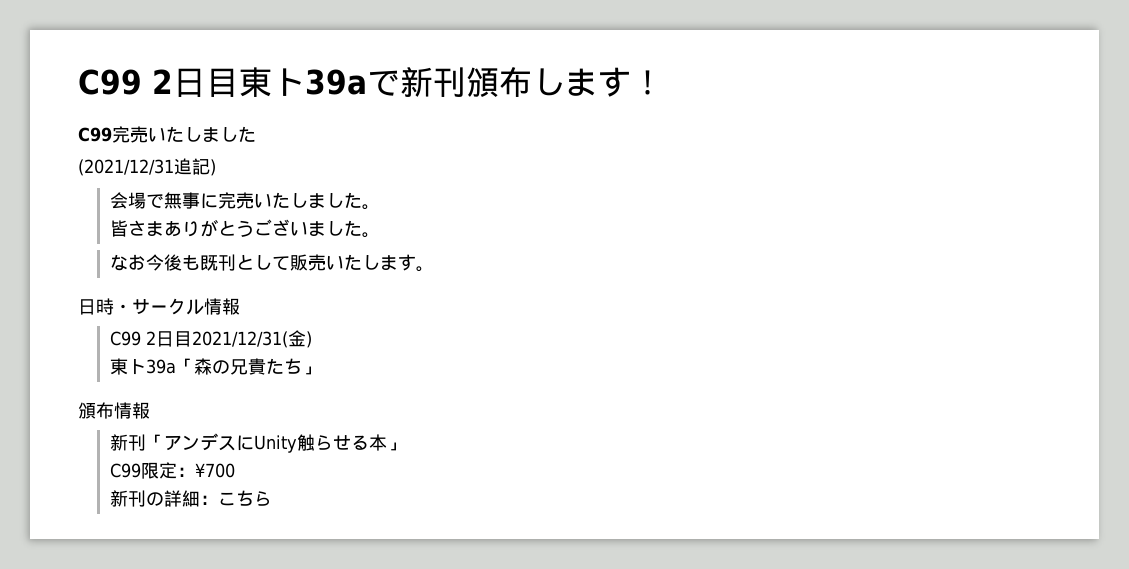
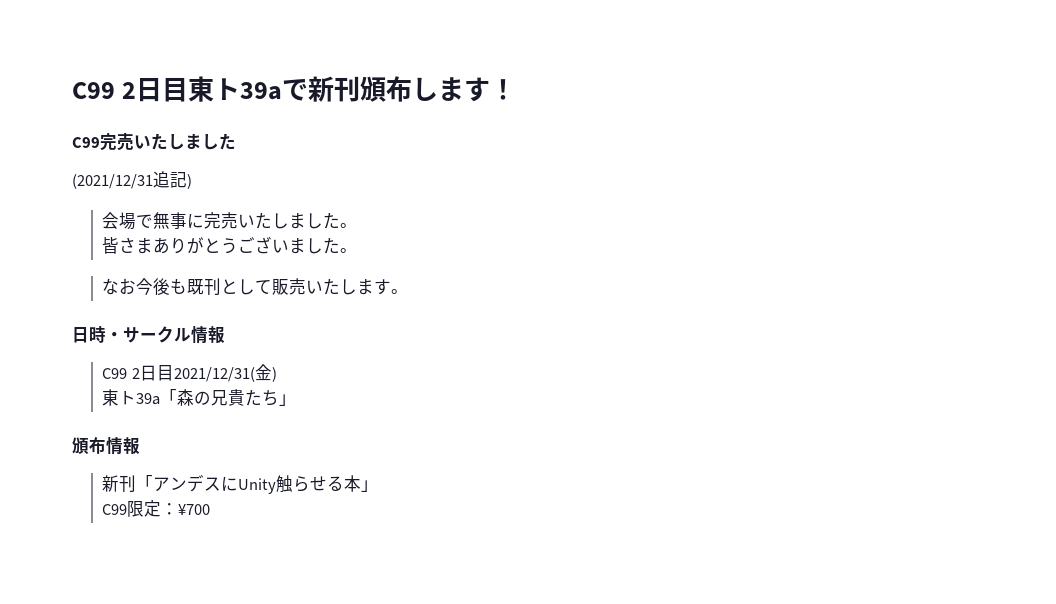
[109,490,272,507] // 新刊の詳細：こちら -> (211, 509) none

